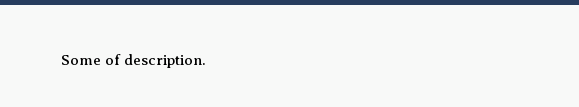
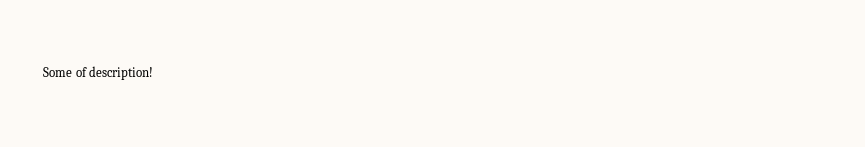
[124,54,207,68] description. -> [89,66,154,80] description!

